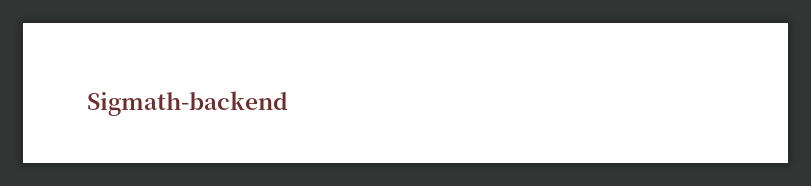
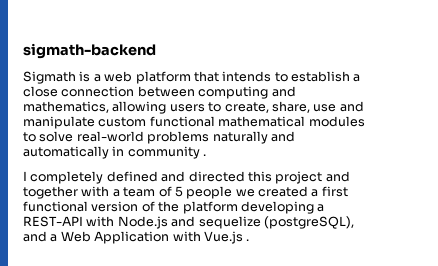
[87,91,288,116] Sigmath-backend -> [23,43,156,59] [23,71,361,84] [23,86,296,99] [23,101,364,114] [23,116,365,129] [23,131,295,144] [23,146,207,159] [23,171,350,184] [23,186,348,199] [23,201,325,214] [23,216,354,229] [23,231,250,244] sigmath-backend // Sigmath is a web platform that intends to establish a close connection between computing and mathematics, allowing users to create, share, use and manipulate custom functional mathematical modules to solve real-world problems naturally and automatically in community . // I completely defined and directed this project and together with a team of 5 people we created a first functional version of the platform developing a REST-API with Node.js and sequelize (postgreSQL), and a Web Application with Vue.js .

